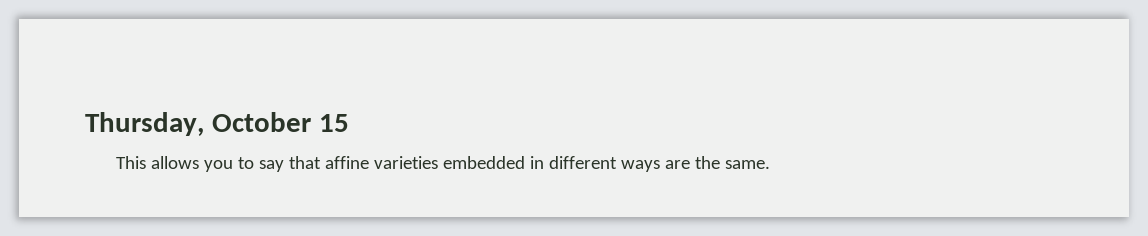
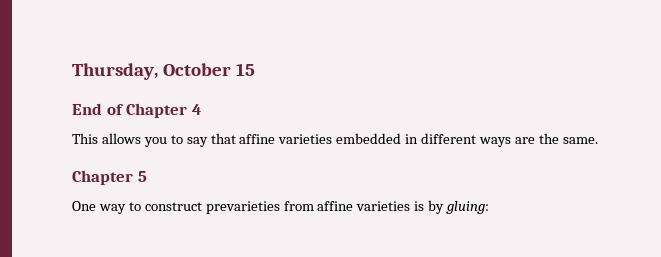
(349, 123) none -> [72,103,201,118] // End of Chapter 4
(771, 164) none -> [72,170,147,185] [72,200,490,214] // Chapter 5 // One way to construct prevarieties from affine varieties is by gluing:

